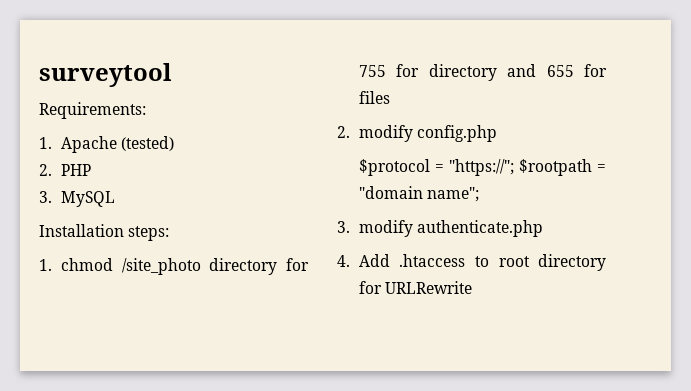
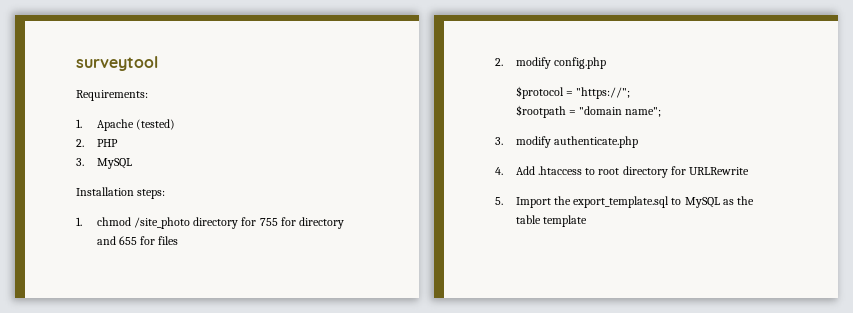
(514, 167) none -> (631, 93) //
(473, 287) none -> [495,196,755,208] [515,215,587,227] // 5. Import the export_template.sql to MySQL as the table template

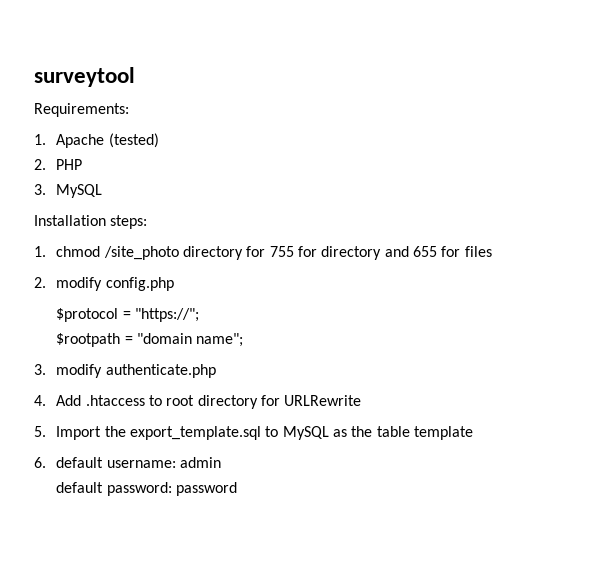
(587, 221) none -> [34,457,221,468] [56,482,237,496] // 6. default username: admin // default password: password

